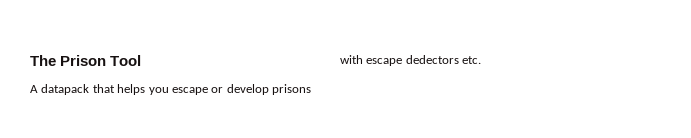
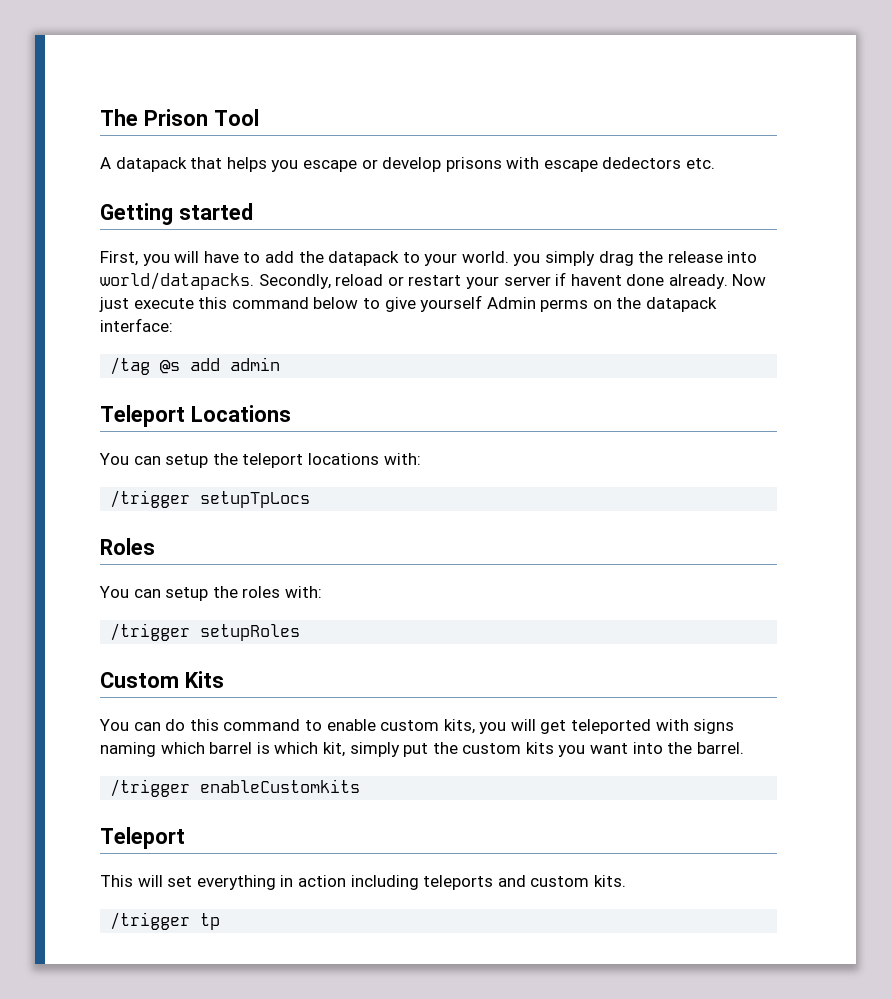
(482, 60) none -> [100,203,253,225] [100,251,758,266] [100,272,767,290] [99,295,718,312] [100,318,173,332] [110,357,281,375] [100,405,291,427] [99,453,421,468] [110,490,311,508] [100,538,155,555] [99,586,322,601] [110,623,301,641] [100,671,224,688] [99,719,735,734] [100,742,744,757] [110,779,361,797] [100,827,185,849] [100,875,626,890] [110,912,221,930] // Getting started // First, you will have to add the datapack to your world. you simply drag the release into world/datapacks. Secondly, reload or restart your server if havent done already. Now just execute this command below to give yourself Admin perms on the datapack interface: // /tag @s add admin // Teleport Locations // You can setup the teleport locations with: // /trigger setupTpLocs // Roles // You can setup the roles with: // /trigger setupRoles // Custom Kits // You can do this command to enable custom kits, you will get teleported with signs naming which barrel is which kit, simply put the custom kits you want into the barrel. // /trigger enableCustomkits // Teleport // This will set everything in action including teleports and custom kits. // /trigger tp

